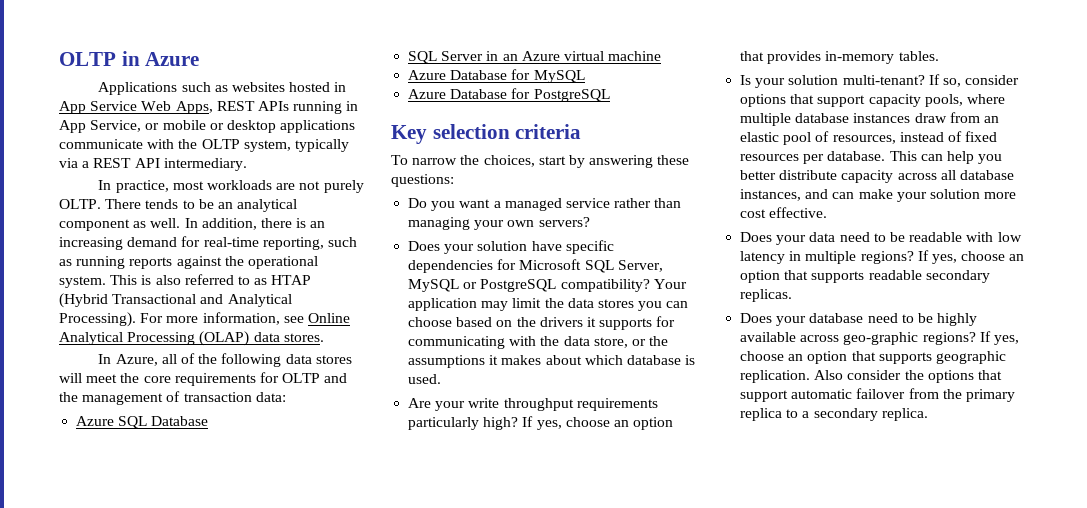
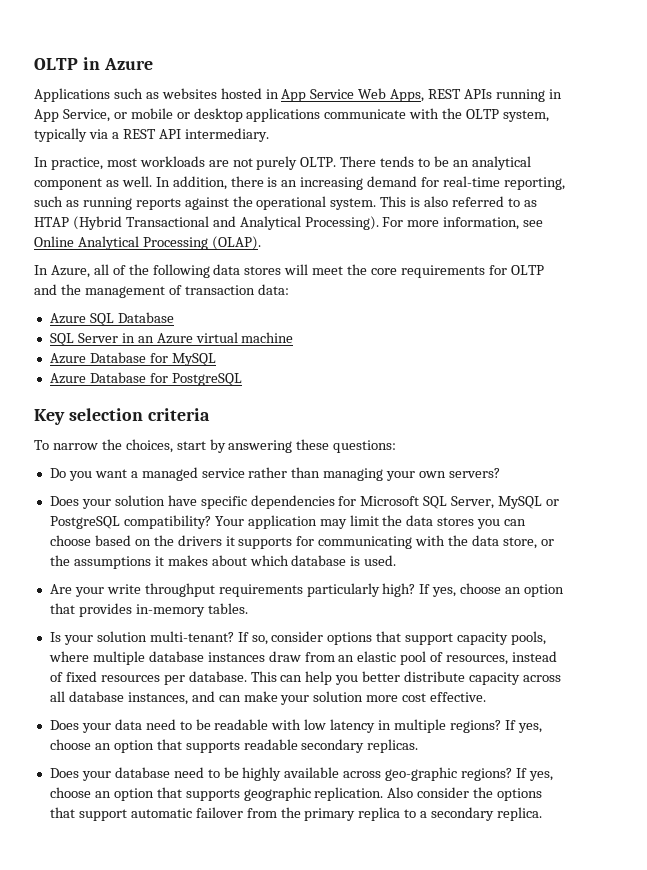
[199,331,324,346] (OLAP) data stores. -> [211,236,261,250] (OLAP).

